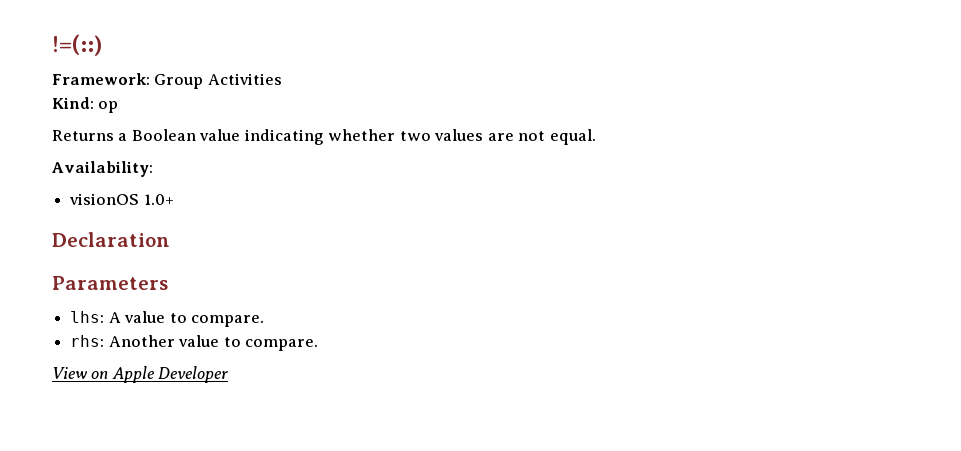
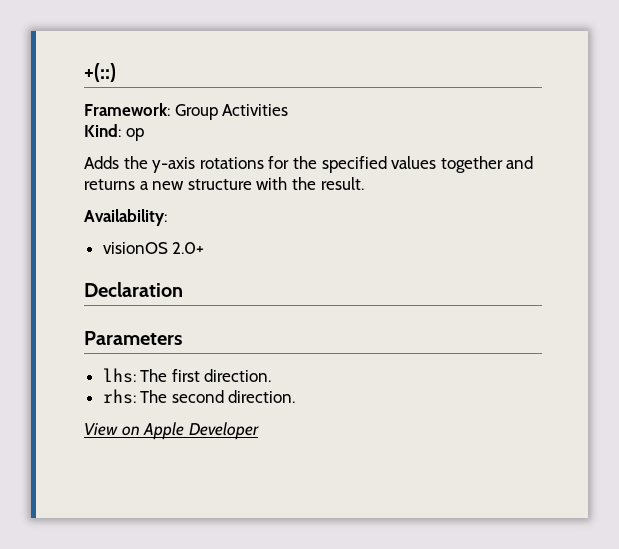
[52,34,102,56] !=(::) -> [84,63,116,82] +(::)
[52,129,596,145] Returns a Boolean value indicating whether two values are not equal. -> [84,156,534,173] [84,177,364,190] Adds the y-axis rotations for the specified values together and returns a new structure with the result.
[143,194,174,205] 1.0+ -> [172,242,205,254] 2.0+
[108,311,264,327] [70,335,318,351] A value to compare. // rhs: Another value to compare. -> [140,369,272,382] [102,389,296,404] The first direction. // rhs: The second direction.

